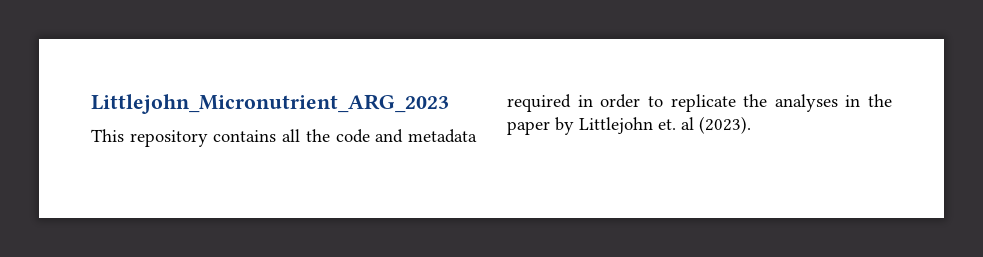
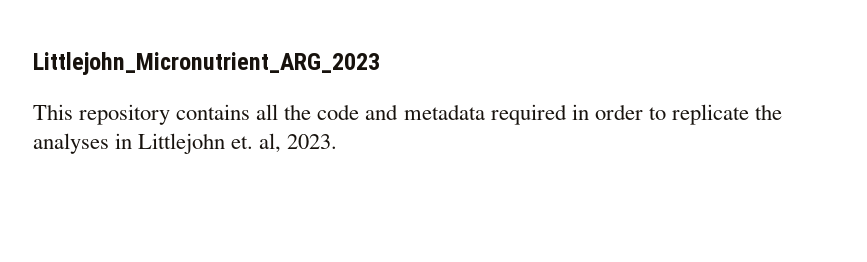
[868,94,892,107] [507,116,751,135] the paper by Littlejohn et. al (2023). -> [138,133,338,154] Littlejohn et. al, 2023.

